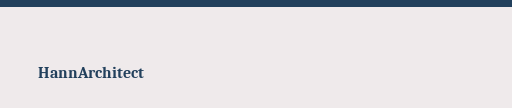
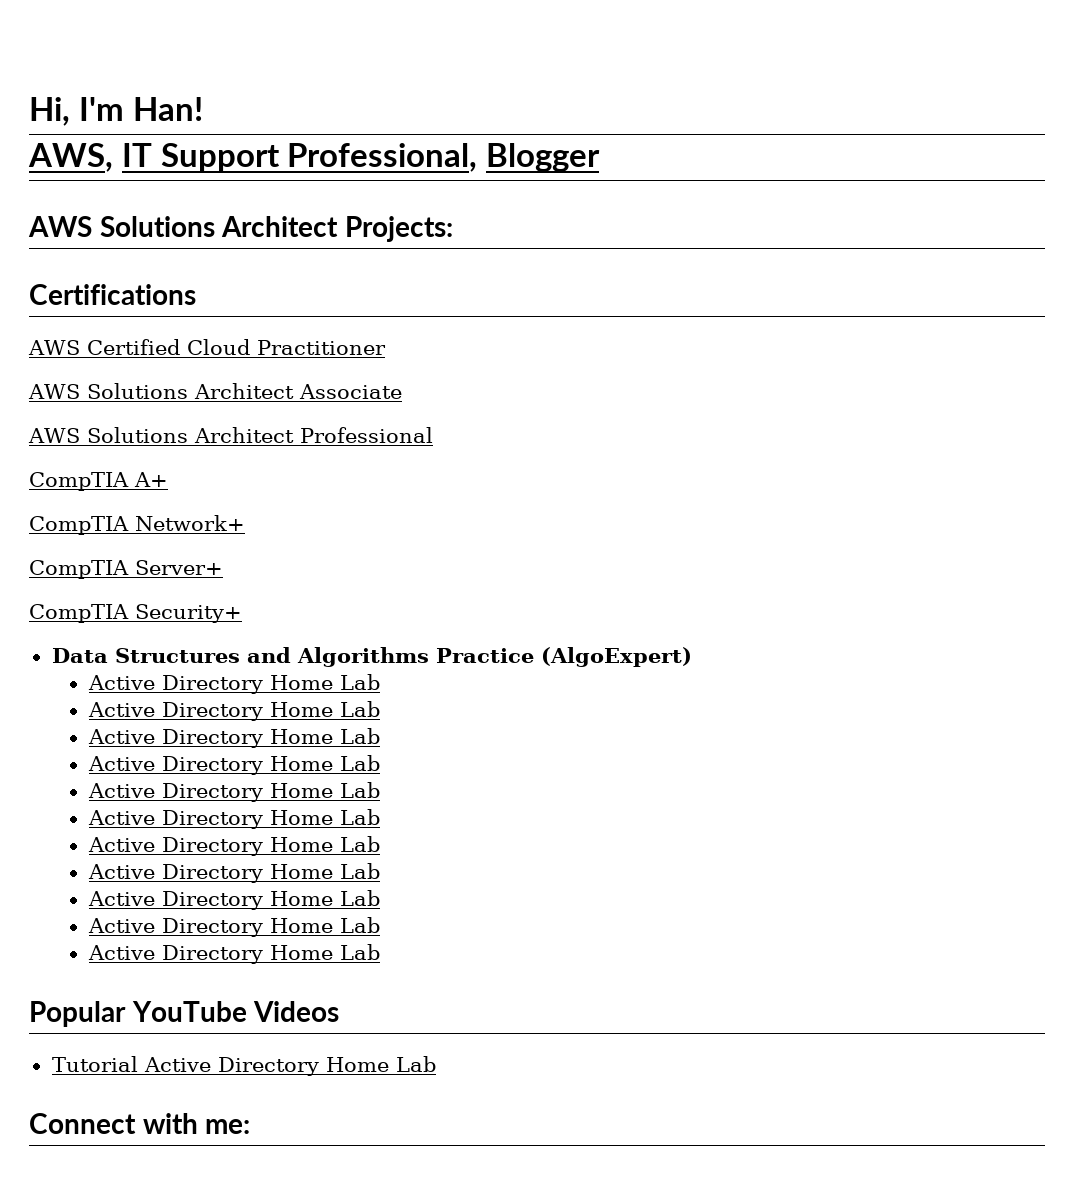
[38,66,144,78] HannArchitect -> [29,97,203,126] [28,143,601,172] [28,216,453,242] [29,284,196,305] [28,339,386,355] [28,383,402,399] [28,427,433,443] [29,472,168,491] [29,515,245,535] [29,560,223,579] [29,604,242,623] [51,647,692,667] [87,674,380,694] [87,701,380,721] [87,728,380,748] [87,755,380,775] [87,782,380,802] [87,809,380,829] [87,836,380,856] [87,863,380,883] [87,890,380,910] [87,917,380,937] [87,944,380,964] [29,1001,340,1027] [51,1056,436,1076] [29,1113,251,1134] Hi, I'm Han! // AWS, IT Support Professional, Blogger // AWS Solutions Architect Projects: // Certifications // AWS Certified Cloud Practitioner // AWS Solutions Architect Associate // AWS Solutions Architect Professional // CompTIA A+ // CompTIA Network+ // CompTIA Server+ // CompTIA Security+ // Data Structures and Algorithms Practice (AlgoExpert) // Active Directory Home Lab // Active Directory Home Lab // Active Directory Home Lab // Active Directory Home Lab // Active Directory Home Lab // Active Directory Home Lab // Active Directory Home Lab // Active Directory Home Lab // Active Directory Home Lab // Active Directory Home Lab // Active Directory Home Lab // Popular YouTube Videos // Tutorial Active Directory Home Lab // Connect with me:

